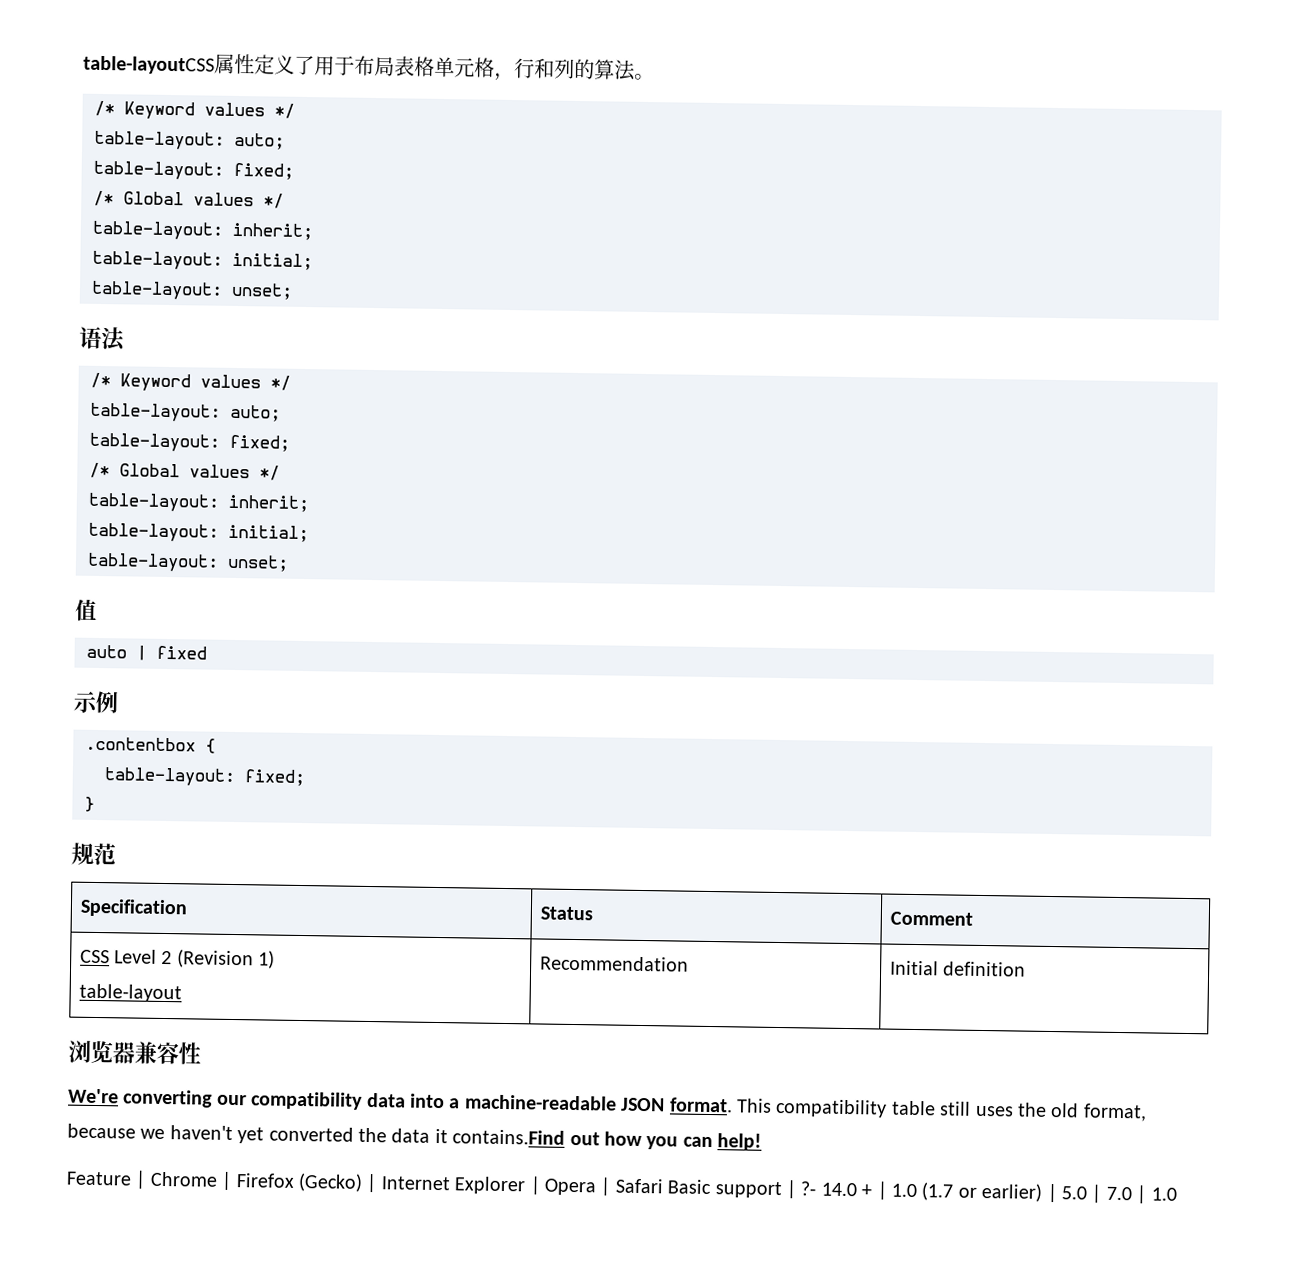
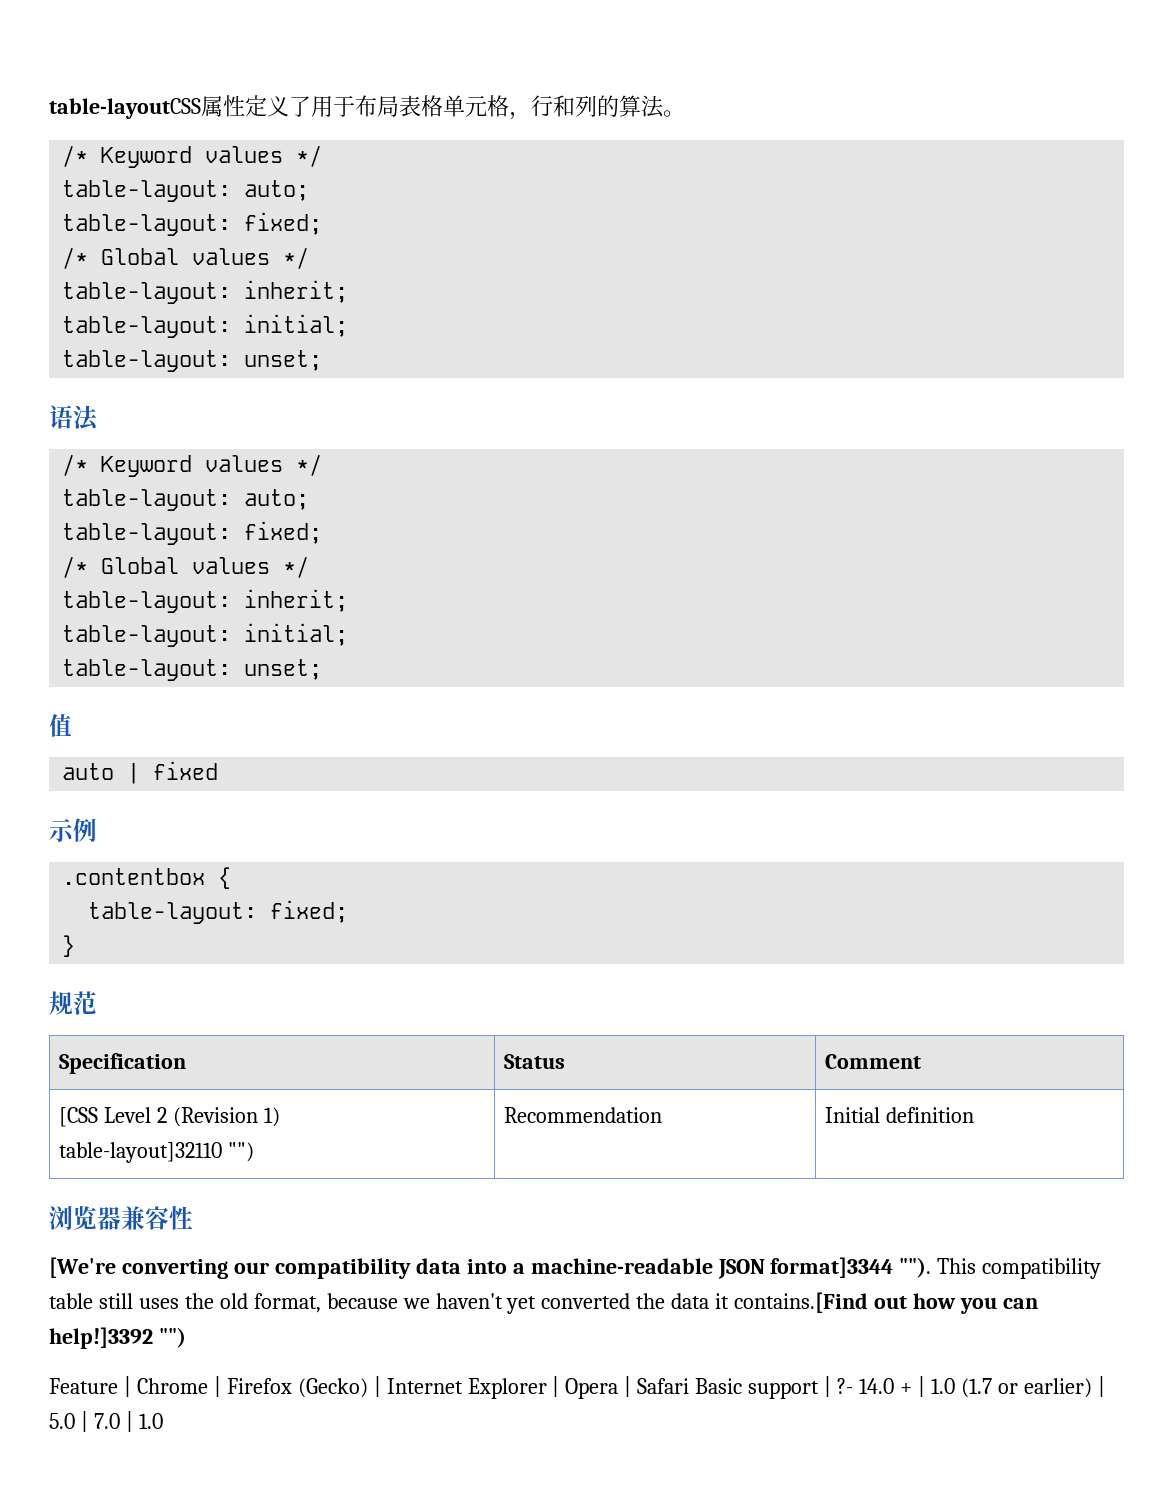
[79,949,110,964] CSS -> [59,1107,99,1127] [CSS
[78,983,182,1003] table-layout -> [59,1142,255,1163] table-layout]32110 "")
[68,1088,119,1104] We're -> [49,1257,116,1278] [We're
[668,1097,733,1113] format. -> [770,1257,932,1278] format]3344 "").
[452,1129,566,1145] contains.Find -> [734,1292,869,1313] contains.[Find
[717,1133,763,1151] help! -> [49,1327,186,1349] help!]3392 "")

